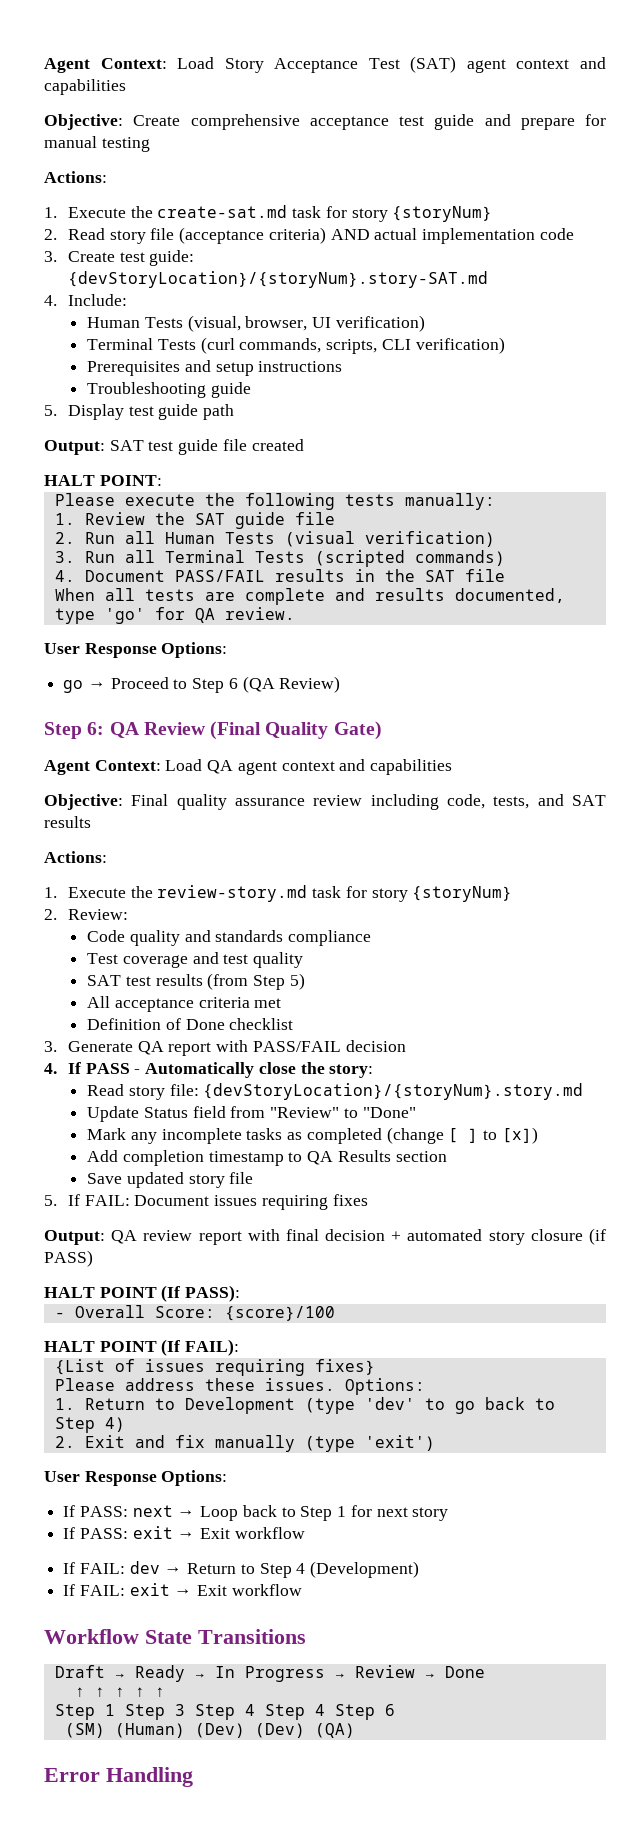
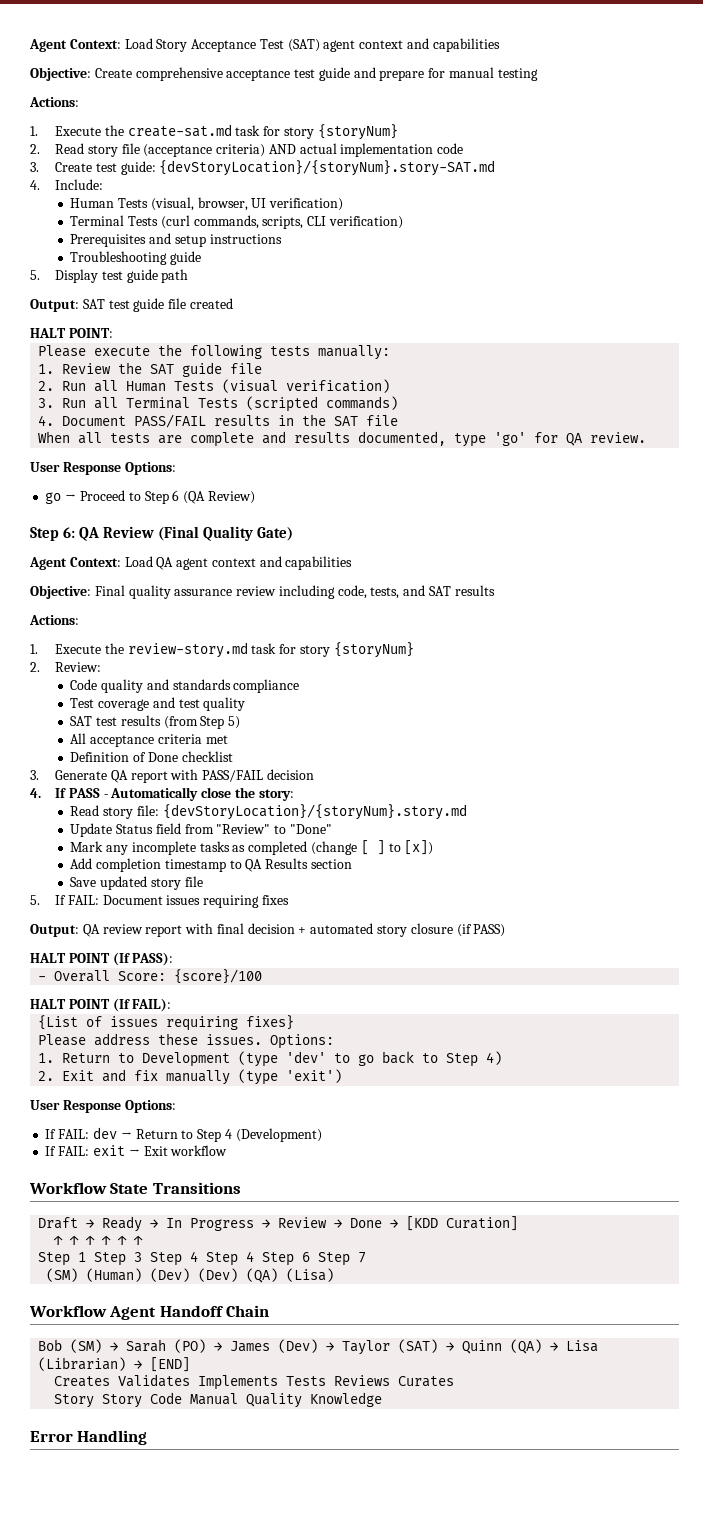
[63,1505,449,1521] [63,1526,305,1539] // If PASS: next → Loop back to Step 1 for next story // If PASS: exit → Exit workflow -> (176, 1106) none
[74,1687,165,1697] // ↑ ↑ ↑ ↑ ↑ -> [390,1216,519,1231] [53,1235,144,1245] → [KDD Curation] // ↑ ↑ ↑ ↑ ↑ ↑
(395, 1710) none -> [318,1252,367,1266] Step 7
(355, 1730) none -> [286,1268,335,1282] [29,1305,270,1320] [38,1339,599,1355] [38,1357,191,1372] [54,1374,455,1390] [54,1392,383,1408] (Lisa) // Workflow Agent Handoff Chain // Bob (SM) → Sarah (PO) → James (Dev) → Taylor (SAT) → Quinn (QA) → Lisa (Librarian) → [END] // Creates Validates Implements Tests Reviews Curates // Story Story Code Manual Quality Knowledge

